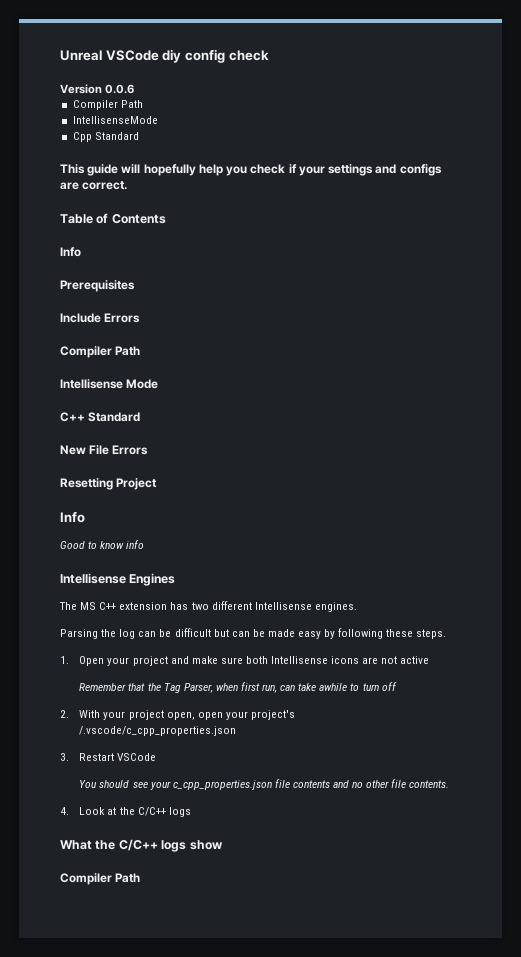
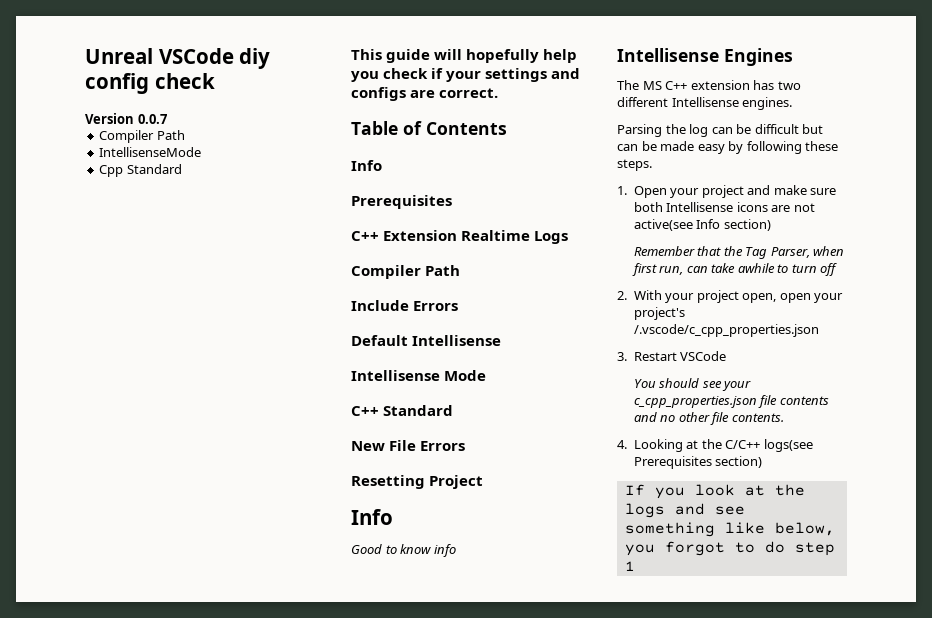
[105,84,135,94] 0.0.6 -> [137,114,167,124] 0.0.7
(135, 286) none -> [351,230,569,244] [351,265,461,279] // C++ Extension Realtime Logs // Compiler Path
[60,346,141,358] Compiler Path -> [351,335,502,346] Default Intellisense
[400,656,430,664] active -> [633,219,771,231] active(see Info section)
[79,807,106,815] Look -> [633,439,683,452] Looking
[168,807,191,817] [60,839,223,852] [60,873,141,885] logs // What the C/C++ logs show // Compiler Path -> [763,439,813,452] [633,456,763,469] [624,484,805,499] [624,503,745,518] [624,522,835,537] [624,541,835,556] [624,561,635,571] logs(see Prerequisites section) // If you look at the logs and see something like below, you forgot to do step 1

